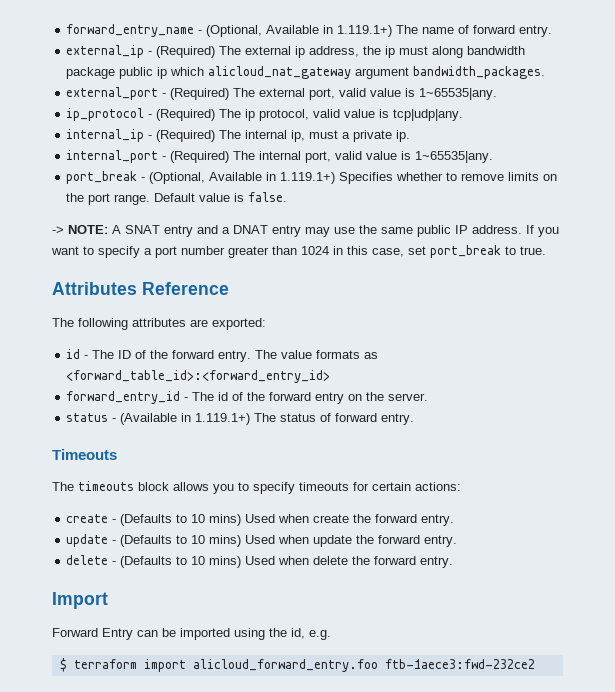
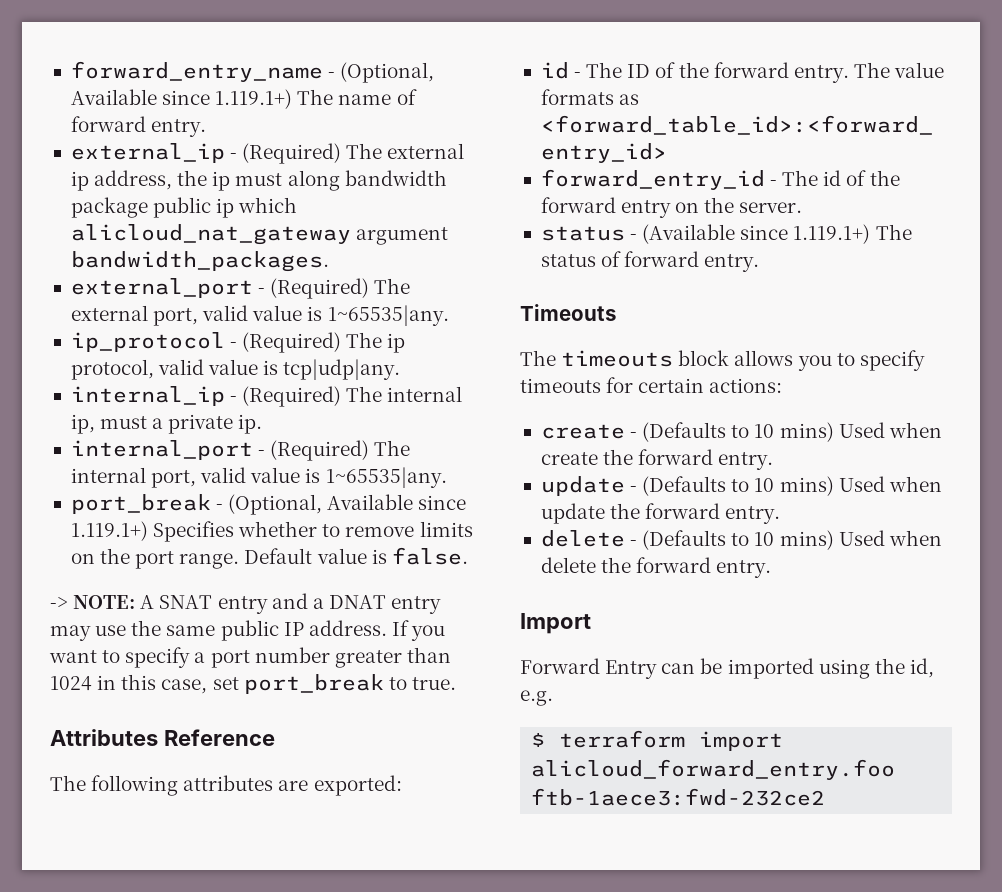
[323,25,334,34] in -> [162,90,211,105] since
[266,172,277,181] in -> [418,495,467,510] since
[181,413,192,422] in -> [740,225,789,240] since

